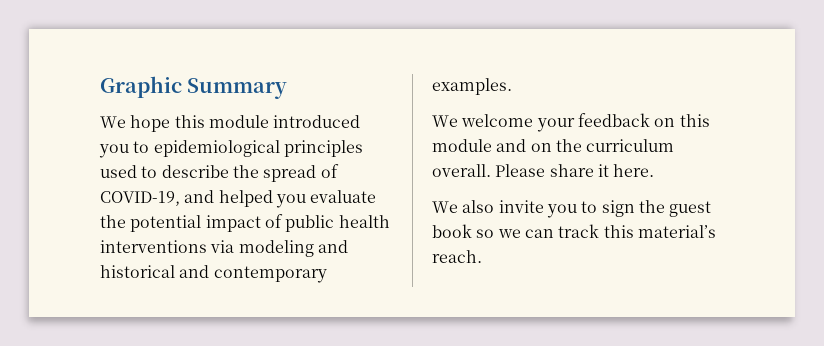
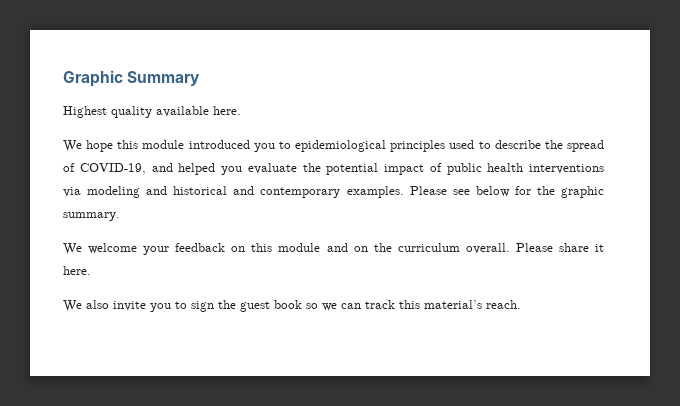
(288, 88) none -> [63,106,241,118] // Highest quality available here.
(512, 86) none -> [409,186,604,198] [63,212,120,221] Please see below for the graphic summary.

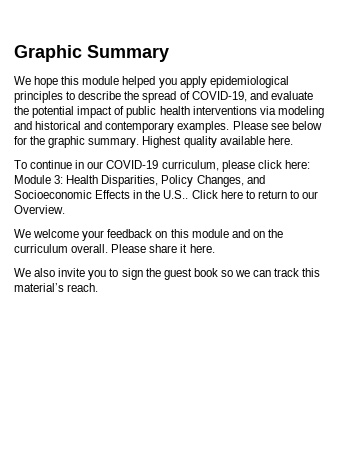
[63,106,241,118] // Highest quality available here. -> (169, 53) none
[188,140,291,152] introduced you to -> [122,76,207,88] helped you apply
[449,140,475,149] used -> (63, 97) none
[178,163,242,175] helped you -> (268, 95) none
(120, 216) none -> [142,136,293,148] [14,160,310,172] [14,175,265,187] [14,190,319,199] [14,205,65,214] Highest quality available here. // To continue in our COVID-19 curriculum, please click here: Module 3: Health Disparities, Policy Changes, and Socioeconomic Effects in the U.S.. Click here to return to our Overview.

